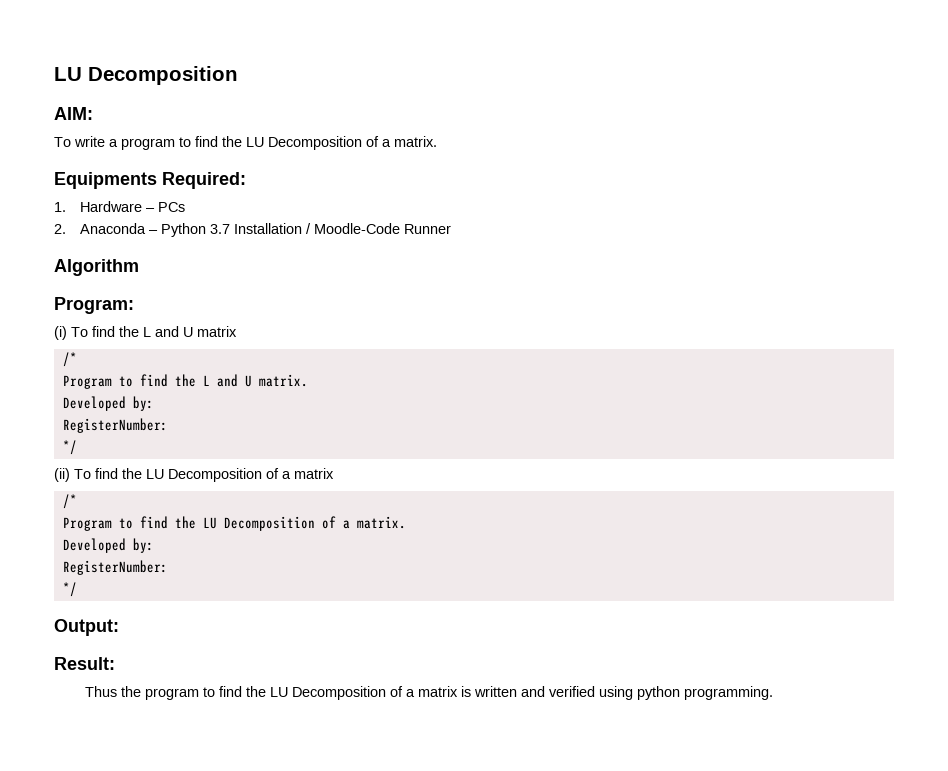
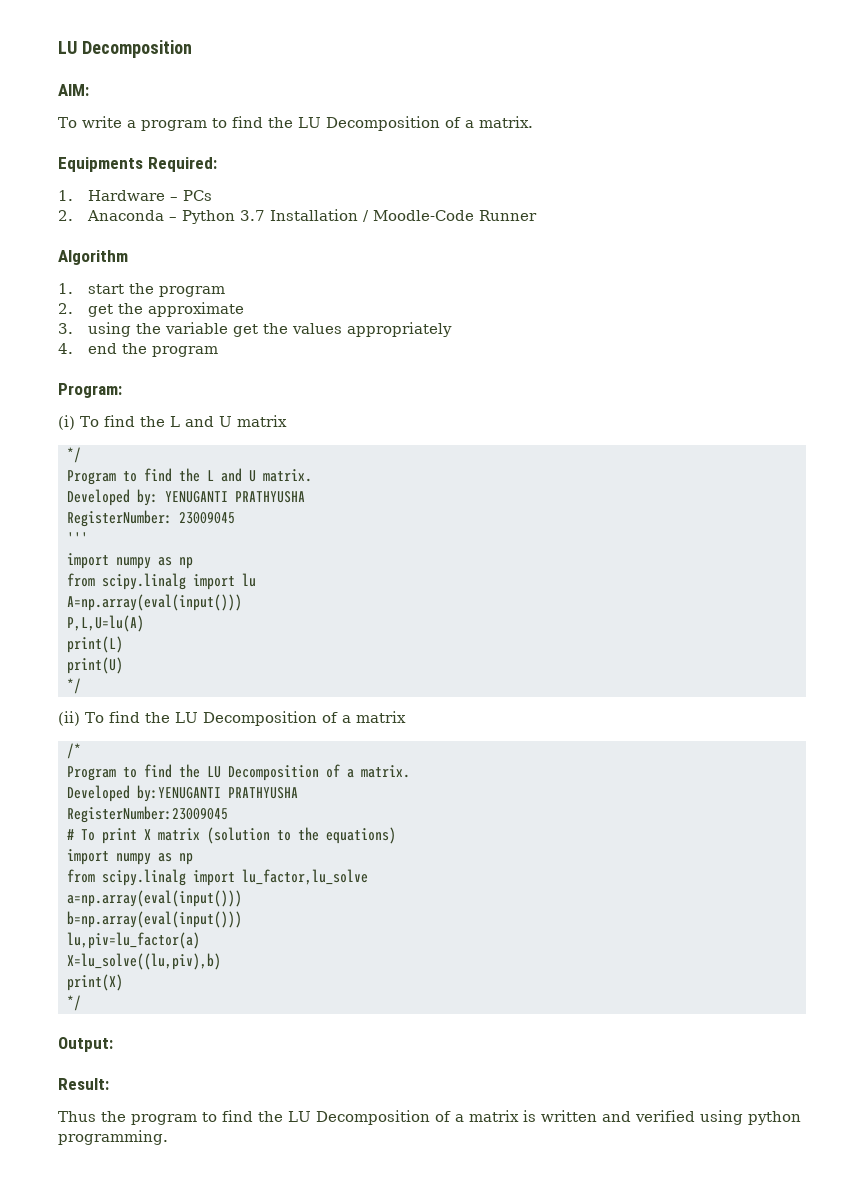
(139, 267) none -> [58,283,225,297] [58,302,244,317] [58,322,452,337] [58,343,218,357] // 1. start the program // 2. get the approximate // 3. using the variable get the values appropriately // 4. end the program
[62,352,77,367] /* -> [67,447,81,463] */
[62,418,168,433] // RegisterNumber: -> [165,491,305,503] [67,510,235,527] [67,532,88,544] [67,553,193,569] [67,573,256,590] [67,594,242,611] [67,615,144,632] [67,636,123,653] [67,657,123,674] YENUGANTI PRATHYUSHA // RegisterNumber: 23009045 // ''' // import numpy as np // from scipy.linalg import lu // A=np.array(eval(input())) // P,L,U=lu(A) // print(L) // print(U)
[132,538,154,553] [62,560,168,575] by: // RegisterNumber: -> [137,785,298,802] [67,806,228,823] [67,827,396,844] [67,849,193,865] [67,869,368,886] [67,890,242,907] [67,911,242,928] [67,932,200,949] [67,953,221,970] [67,974,123,991] by:YENUGANTI PRATHYUSHA // RegisterNumber:23009045 // # To print X matrix (solution to the equations) // import numpy as np // from scipy.linalg import lu_factor,lu_solve // a=np.array(eval(input())) // b=np.array(eval(input())) // lu,piv=lu_factor(a) // X=lu_solve((lu,piv),b) // print(X)

